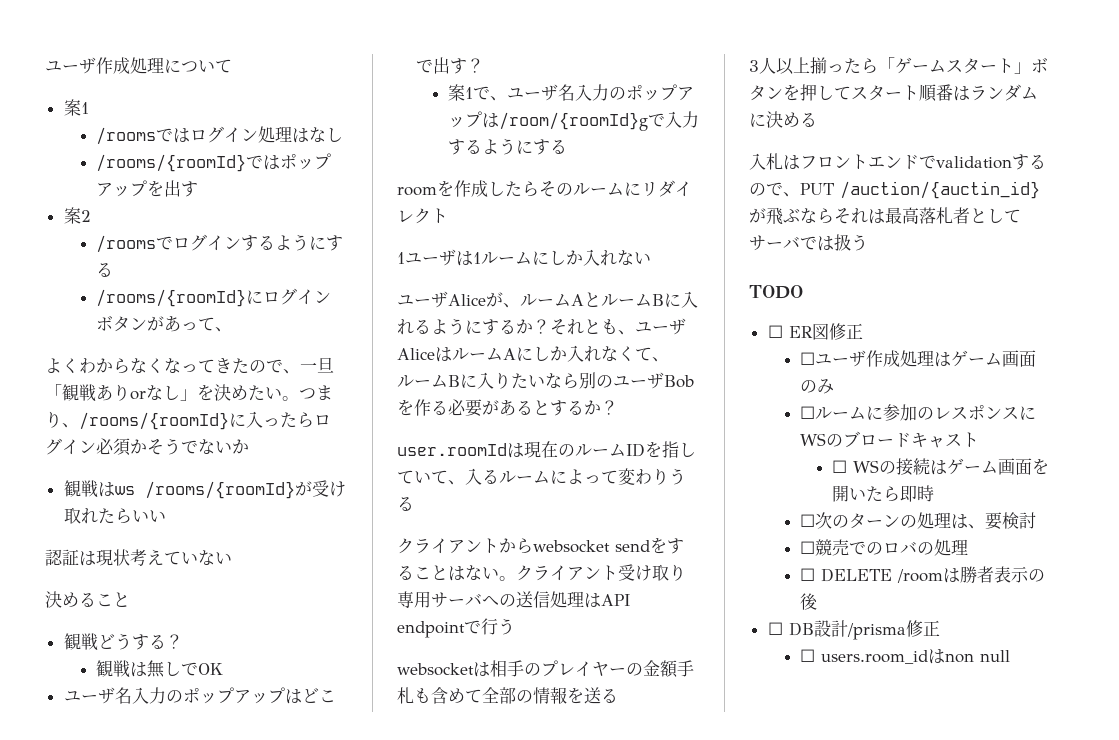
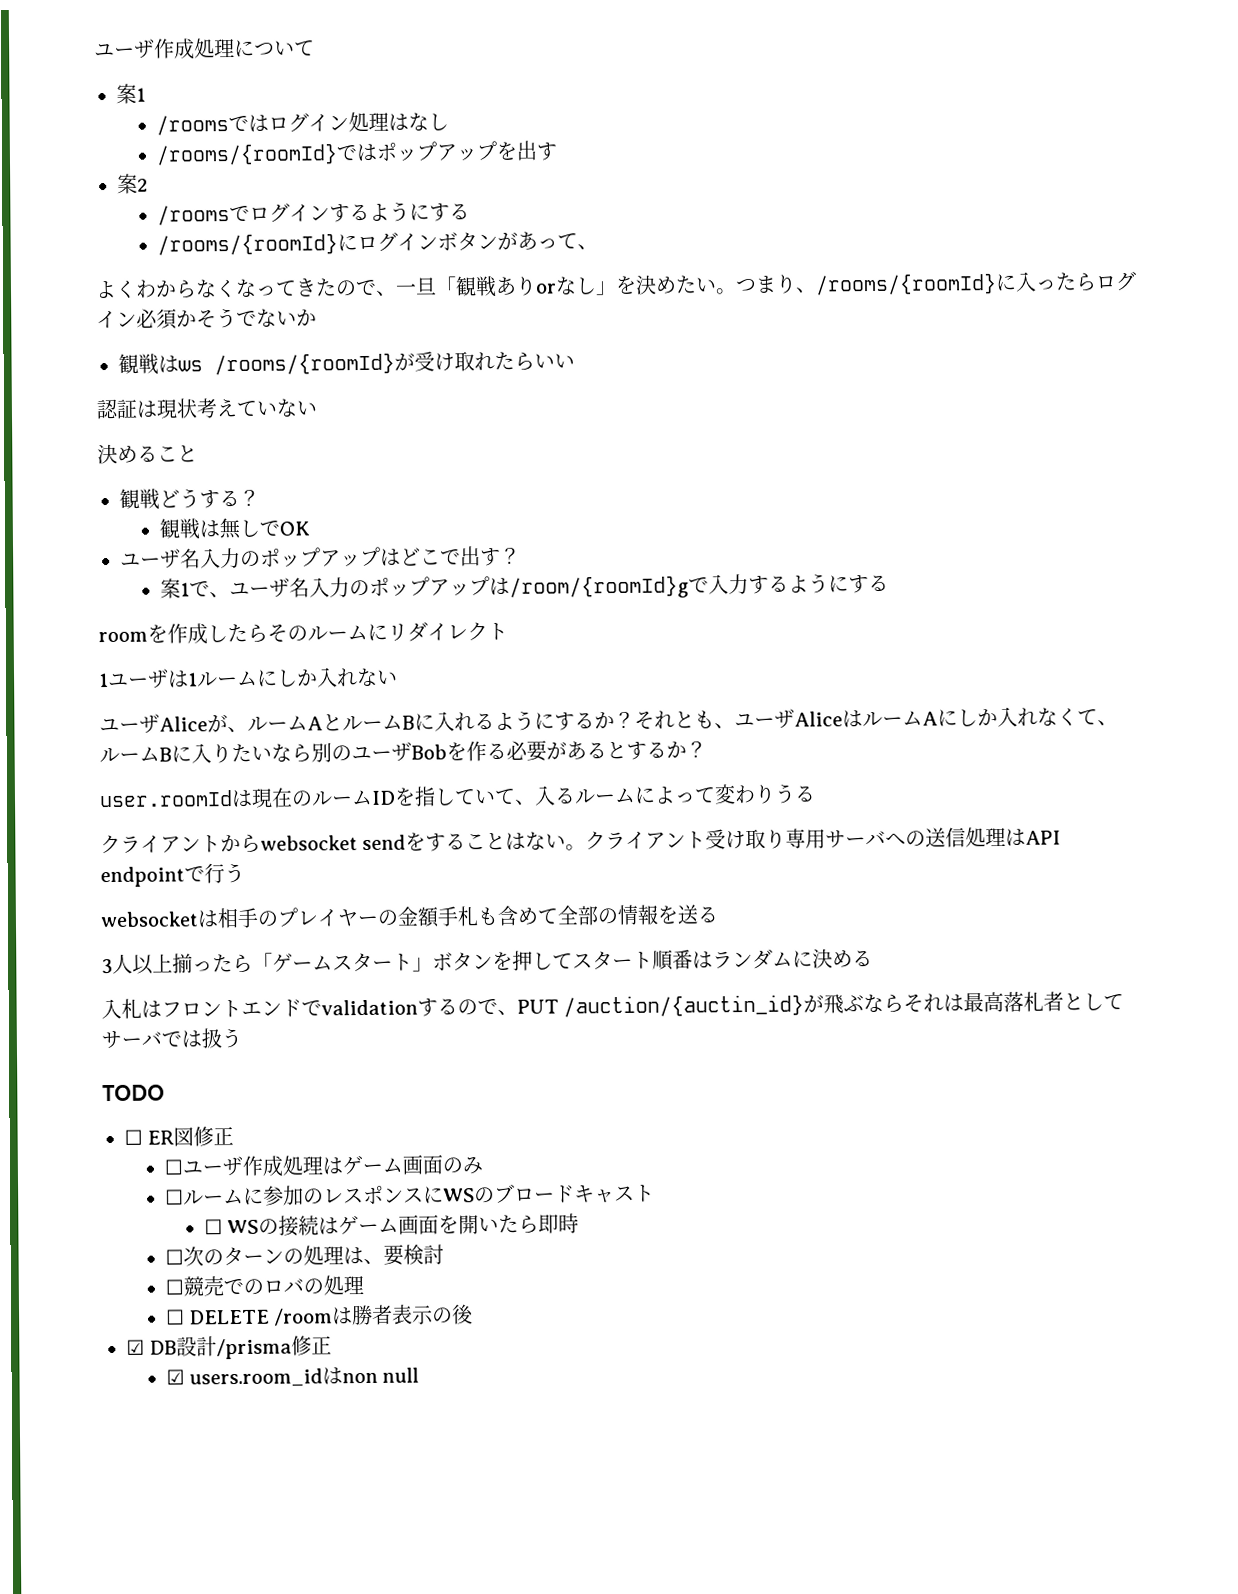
[767,622,783,635] ☐ -> [126,1339,145,1355] ☑
[799,649,815,662] ☐ -> [165,1369,185,1385] ☑

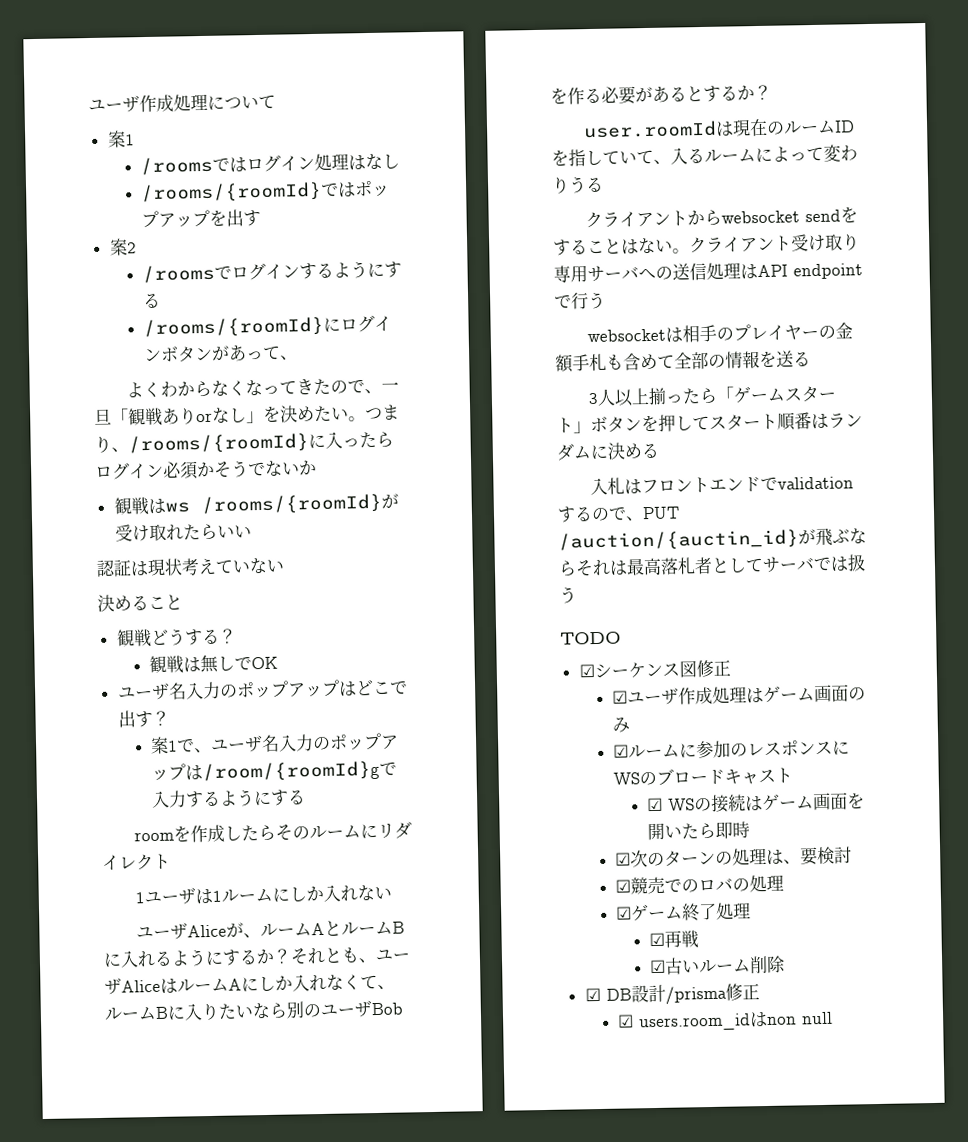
[124,1129,175,1145] ☐ ER -> [578,662,680,679] ☑シーケンス
[163,1159,183,1175] ☐ -> [612,690,629,704] ☑
[164,1189,184,1205] ☐ -> [613,744,630,758] ☑
[204,1219,224,1235] ☐ -> [646,797,663,812] ☑
[164,1249,184,1265] ☐ -> [615,852,632,866] ☑
[164,1279,184,1295] ☐ -> [615,879,632,893] ☑
[165,1304,475,1326] ☐ DELETE /roomは勝者表示の後 -> [616,902,752,922] [648,930,699,949] [649,955,786,975] ☑ゲーム終了処理 // ☑再戦 // ☑古いルーム削除

